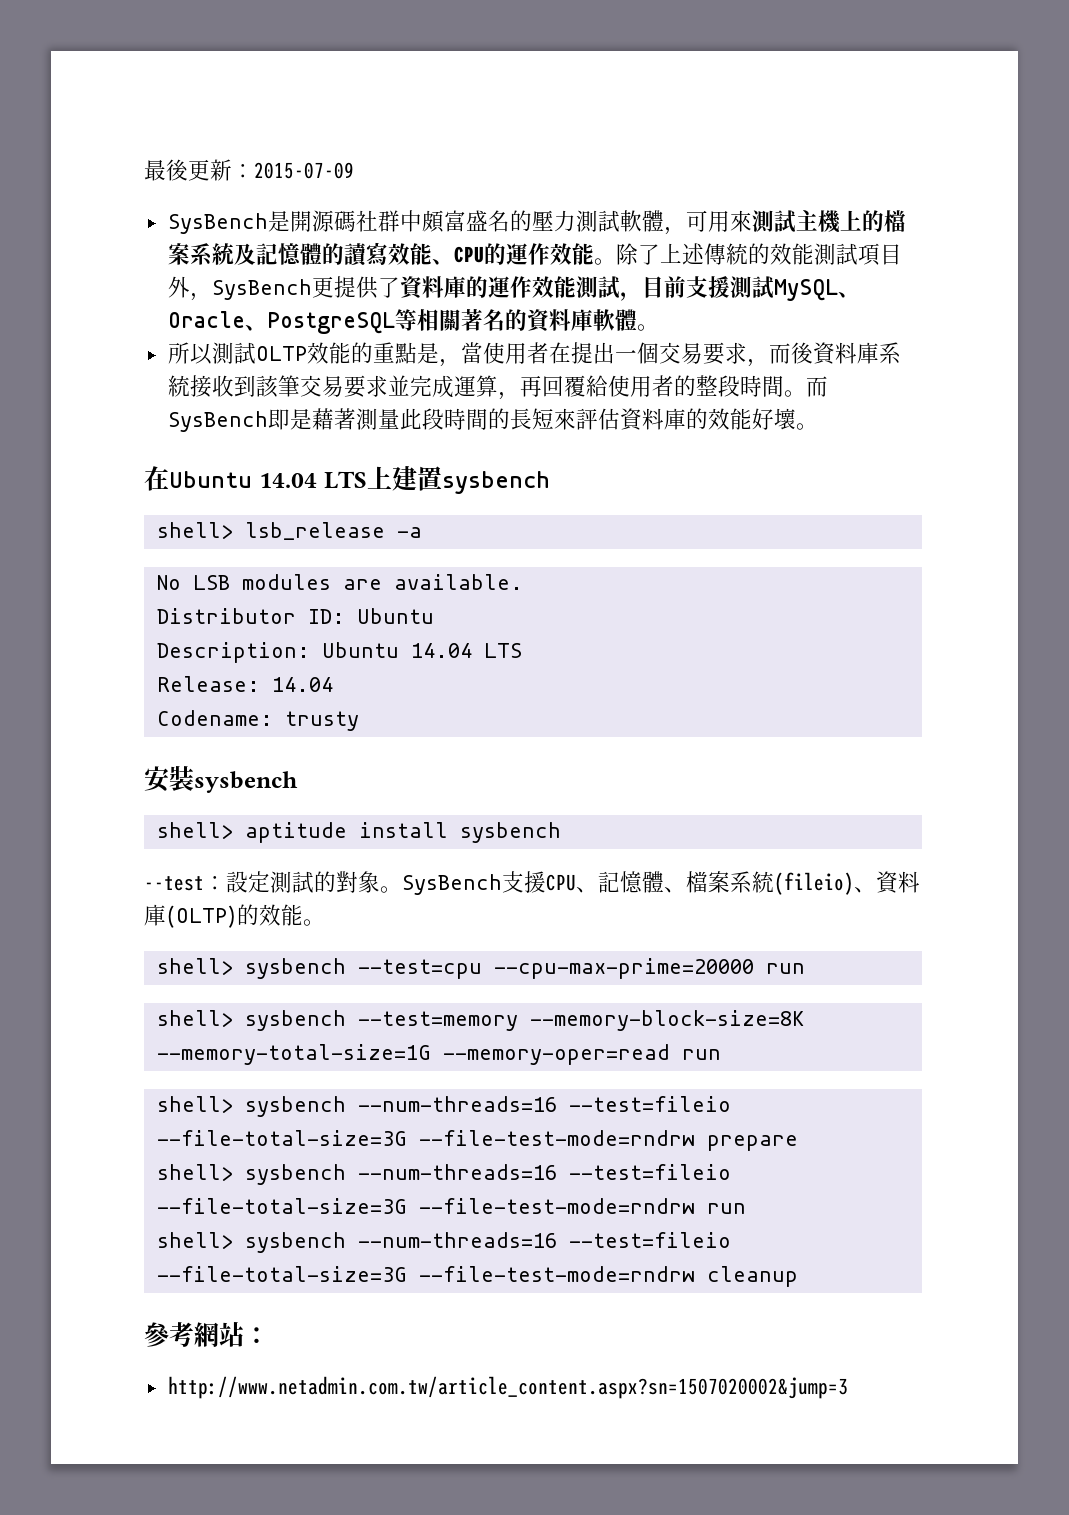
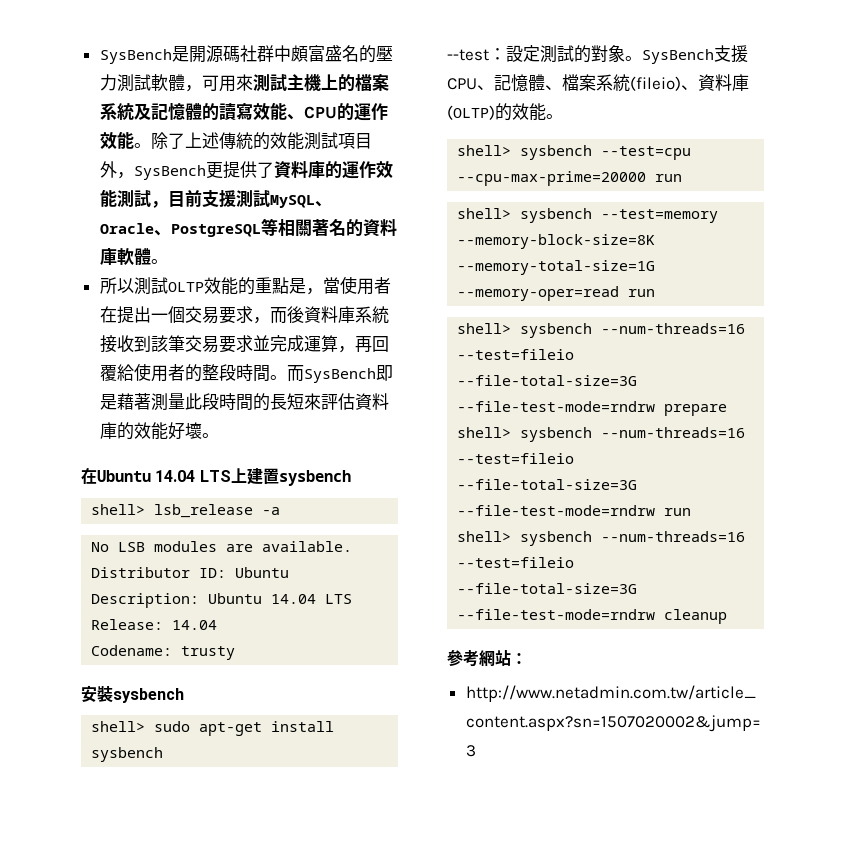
[144,159,354,181] 最後更新：2015-07-09 // -> (99, 56) none
[244,822,347,843] aptitude -> [154,721,263,736] sudo apt-get

